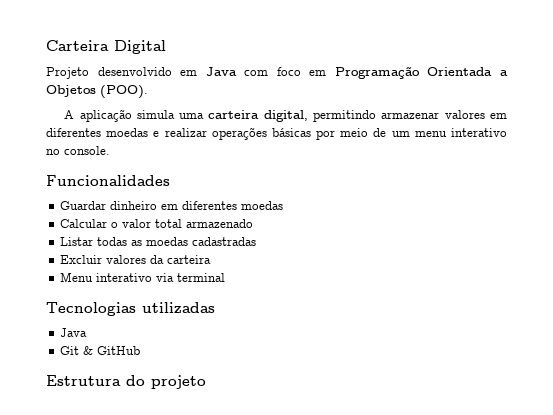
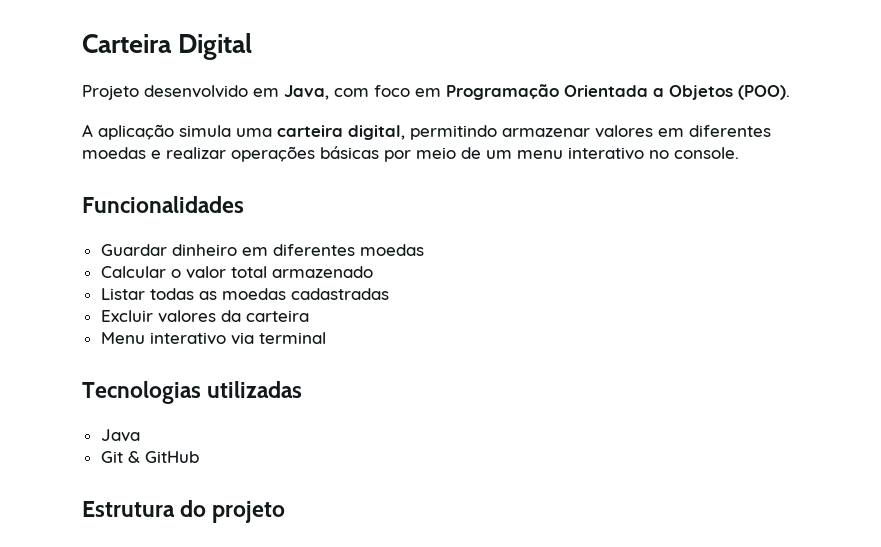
[205,67,237,76] Java -> [284,85,329,100] Java,

